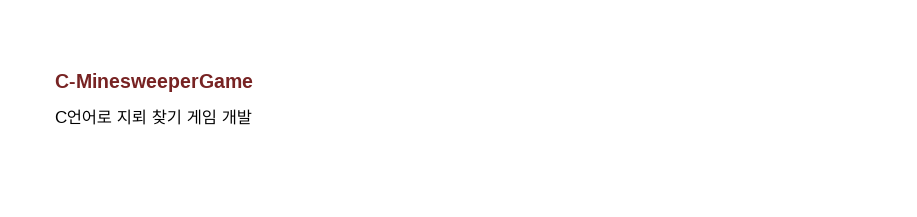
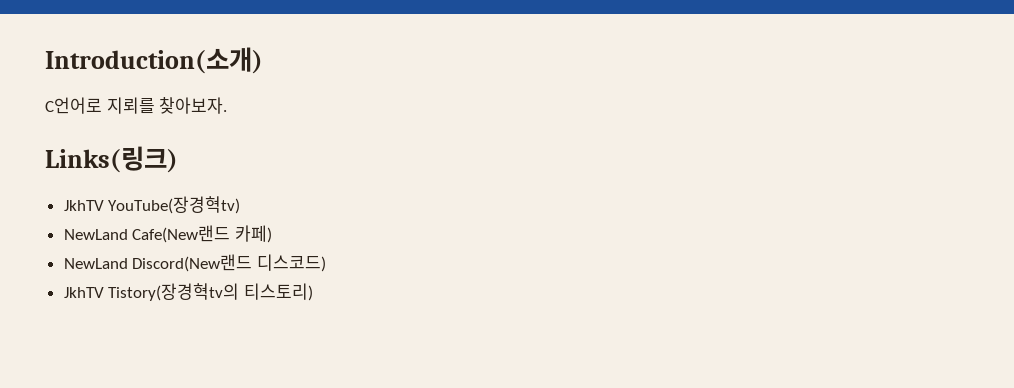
[55,73,253,92] C-MinesweeperGame -> [45,47,263,74] Introduction(소개)
[117,109,252,125] 지뢰 찾기 게임 개발 -> [106,97,228,114] [45,146,178,173] [63,196,241,214] [63,225,272,243] [63,254,326,272] [63,283,313,301] 지뢰를 찾아보자. // Links(링크) // JkhTV YouTube(장경혁tv) // NewLand Cafe(New랜드 카페) // NewLand Discord(New랜드 디스코드) // JkhTV Tistory(장경혁tv의 티스토리)

